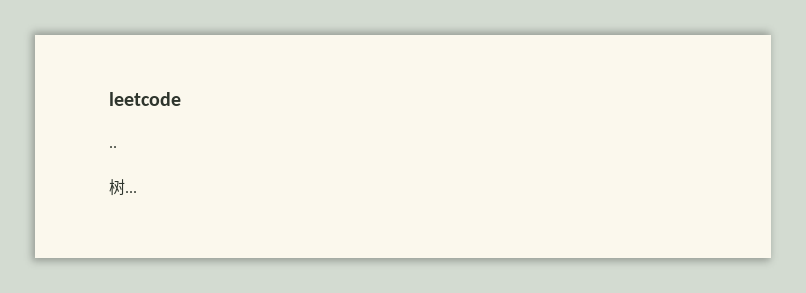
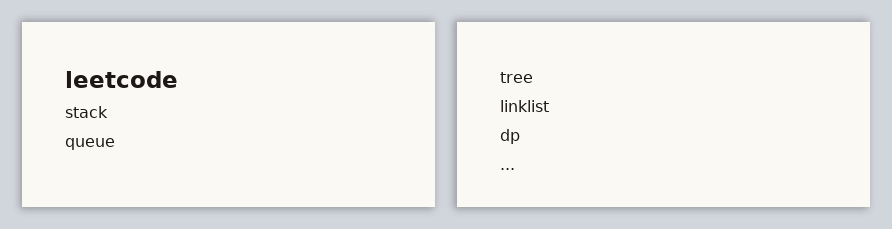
[109,146,117,148] [109,179,125,196] .. // 树 -> [65,106,108,118] [65,138,115,150] [500,72,533,83] [500,100,549,112] [500,129,520,144] stack // queue // tree // linklist // dp //

